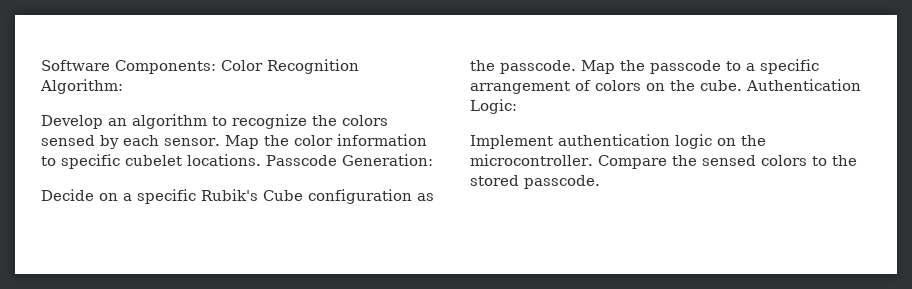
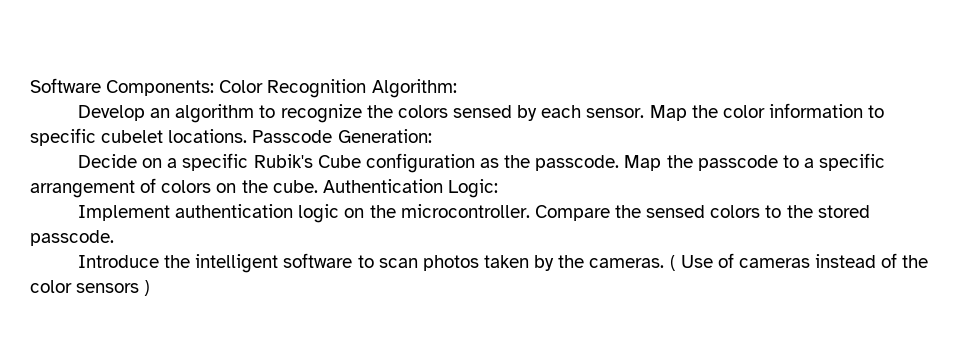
(600, 182) none -> [78,253,929,273] [30,280,151,296] // Introduce the intelligent software to scan photos taken by the cameras. ( Use of cameras instead of the color sensors )

